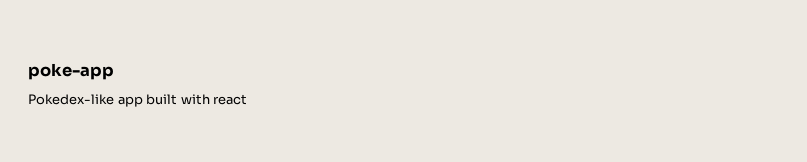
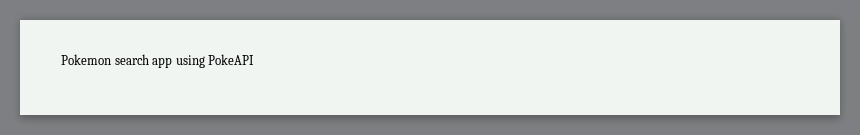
[28,63,114,80] [28,94,248,107] poke-app // Pokedex-like app built with react -> [61,54,255,68] Pokemon search app using PokeAPI

